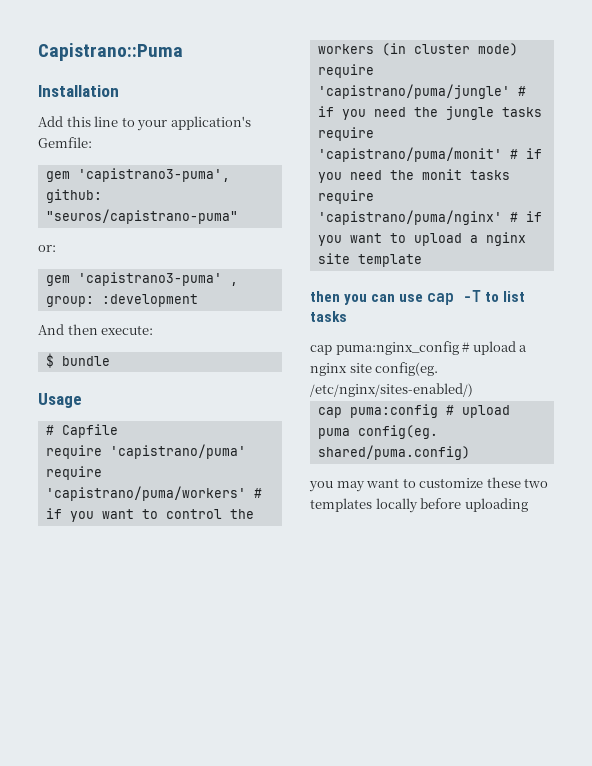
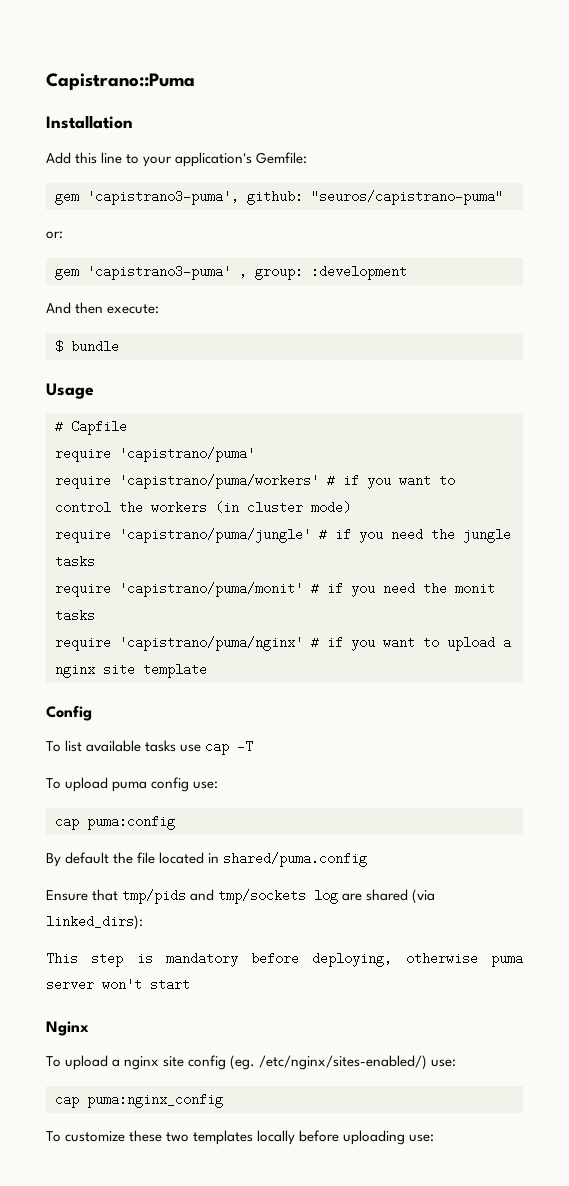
[310,290,526,305] [310,311,347,322] [310,341,528,355] [310,362,439,376] then you can use cap -T to list tasks // cap puma:nginx_config # upload a nginx site config(eg. -> [46,705,92,721] [46,740,254,755] [46,777,219,792] [55,815,175,830] [46,852,368,867] [46,889,436,904] [46,915,143,930] [46,952,523,967] [46,978,190,991] [46,1021,89,1036] [46,1055,256,1070] Config // To list available tasks use cap -T // To upload puma config use: // cap puma:config // By default the file located in shared/puma.config // Ensure that tmp/pids and tmp/sockets log are shared (via linked_dirs): // This step is mandatory before deploying, otherwise puma server won't start // Nginx // To upload a nginx site config (eg.
[317,404,510,418] [317,425,438,439] [317,445,470,460] [309,478,416,492] // cap puma:config # upload puma config(eg. shared/puma.config) // you may want to -> [431,1059,457,1067] [55,1093,223,1108] [46,1131,61,1142] use: // cap puma:nginx_config // To
(528, 505) none -> [409,1134,435,1142] use:

